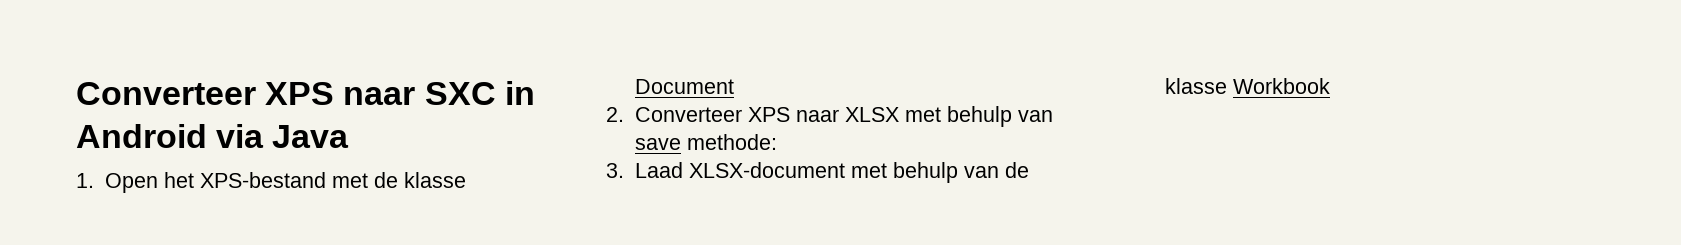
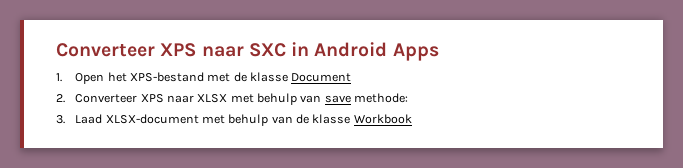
[216,124,350,148] via Java -> [392,43,439,61] Apps

